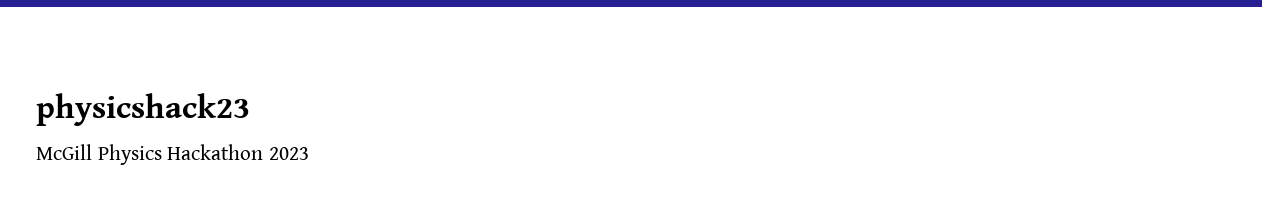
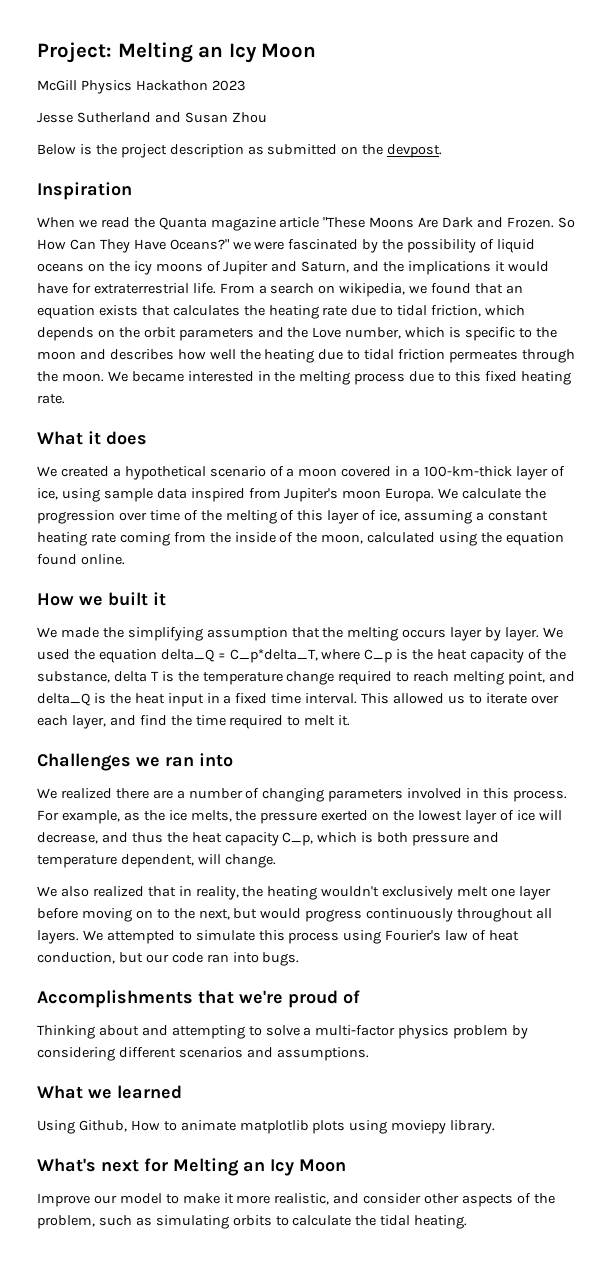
[36,93,250,126] physicshack23 -> [37,42,317,63] Project: Melting an Icy Moon
(310, 153) none -> [37,112,267,123] [37,144,443,158] [37,182,132,200] [37,217,575,231] [37,239,535,253] [37,261,549,275] [37,283,523,297] [37,305,526,319] [37,327,557,341] [37,349,575,363] [37,371,571,385] [37,394,65,404] [37,431,147,445] [37,466,565,480] [37,488,547,502] [37,510,548,524] [37,532,564,546] [37,554,125,565] [37,592,166,606] [37,627,563,641] [37,649,566,663] [37,671,575,685] [37,693,559,707] [37,715,351,729] [37,753,233,771] [37,788,567,802] [37,810,562,824] [37,832,500,846] [37,854,276,868] [37,886,551,900] [37,908,553,922] [37,930,520,944] [37,952,300,966] [37,990,360,1008] [37,1025,529,1039] [37,1047,369,1061] [37,1085,182,1099] [37,1120,496,1134] [37,1158,346,1176] [37,1193,555,1207] [37,1215,468,1229] // Jesse Sutherland and Susan Zhou // Below is the project description as submitted on the devpost. // Inspiration // When we read the Quanta magazine article "These Moons Are Dark and Frozen. So How Can They Have Oceans?" we were fascinated by the possibility of liquid oceans on the icy moons of Jupiter and Saturn, and the implications it would have for extraterrestrial life. From a search on wikipedia, we found that an equation exists that calculates the heating rate due to tidal friction, which depends on the orbit parameters and the Love number, which is specific to the moon and describes how well the heating due to tidal friction permeates through the moon. We became interested in the melting process due to this fixed heating rate. // What it does // We created a hypothetical scenario of a moon covered in a 100-km-thick layer of ice, using sample data inspired from Jupiter's moon Europa. We calculate the progression over time of the melting of this layer of ice, assuming a constant heating rate coming from the inside of the moon, calculated using the equation found online. // How we built it // We made the simplifying assumption that the melting occurs layer by layer. We used the equation delta_Q = C_p*delta_T, where C_p is the heat capacity of the substance, delta T is the temperature change required to reach melting point, and delta_Q is the heat input in a fixed time interval. This allowed us to iterate over each layer, and find the time required to melt it. // Challenges we ran into // We realized there are a number of changing parameters involved in this process. For example, as the ice melts, the pressure exerted on the lowest layer of ice will decrease, and thus the heat capacity C_p, which is both pressure and temperature dependent, will change. // We also realized that in reality, the heating wouldn't exclusively melt one layer before moving on to the next, but would progress continuously throughout all layers. We attempted to simulate this process using Fourier's law of heat conduction, but our code ran into bugs. // Accomplishments that we're proud of // Thinking about and attempting to solve a multi-factor physics problem by considering different scenarios and assumptions. // What we learned // Using Github, How to animate matplotlib plots using moviepy library. // What's next for Melting an Icy Moon // Improve our model to make it more realistic, and consider other aspects of the problem, such as simulating orbits to calculate the tidal heating.

